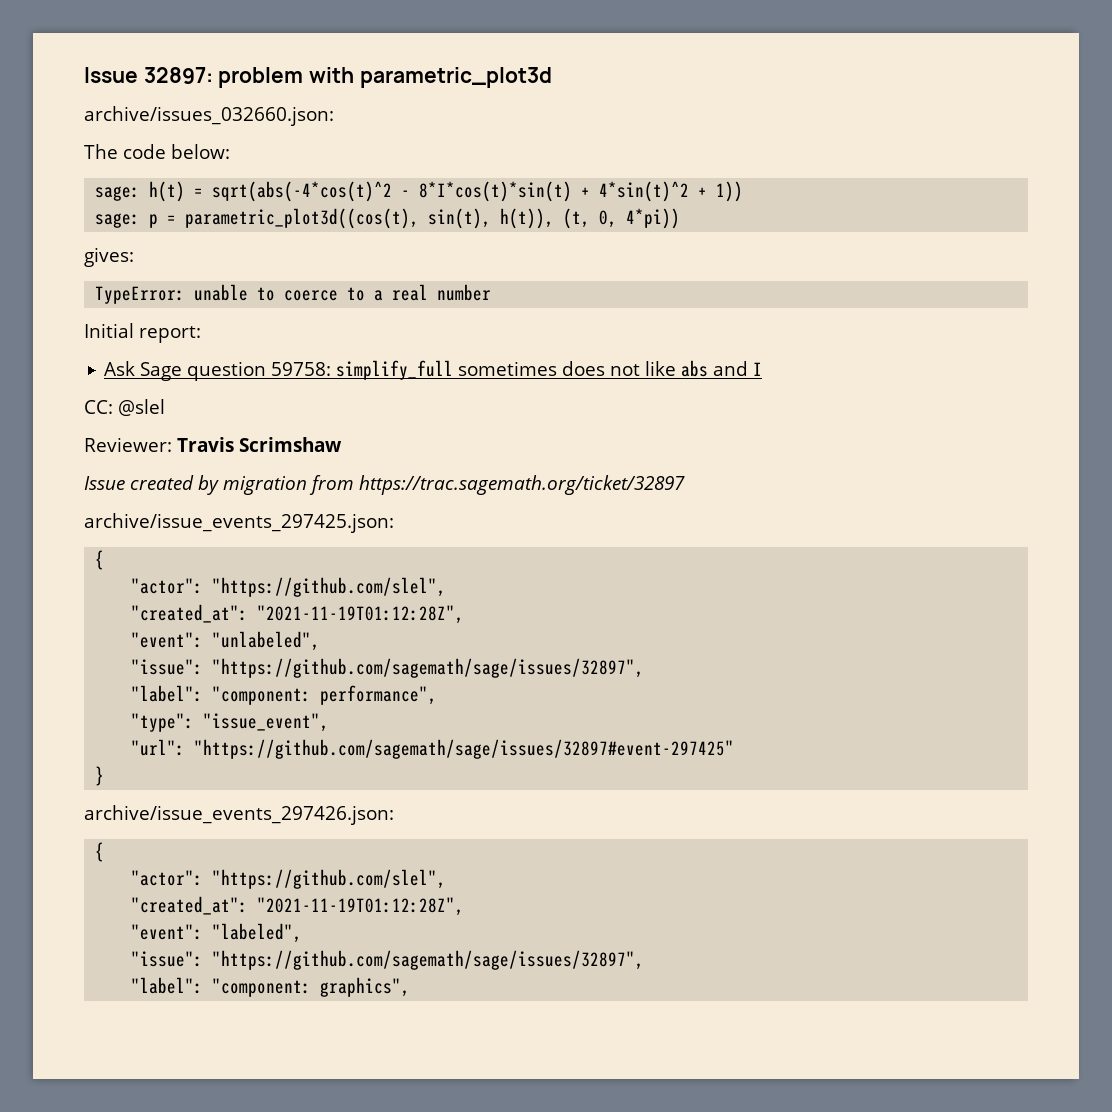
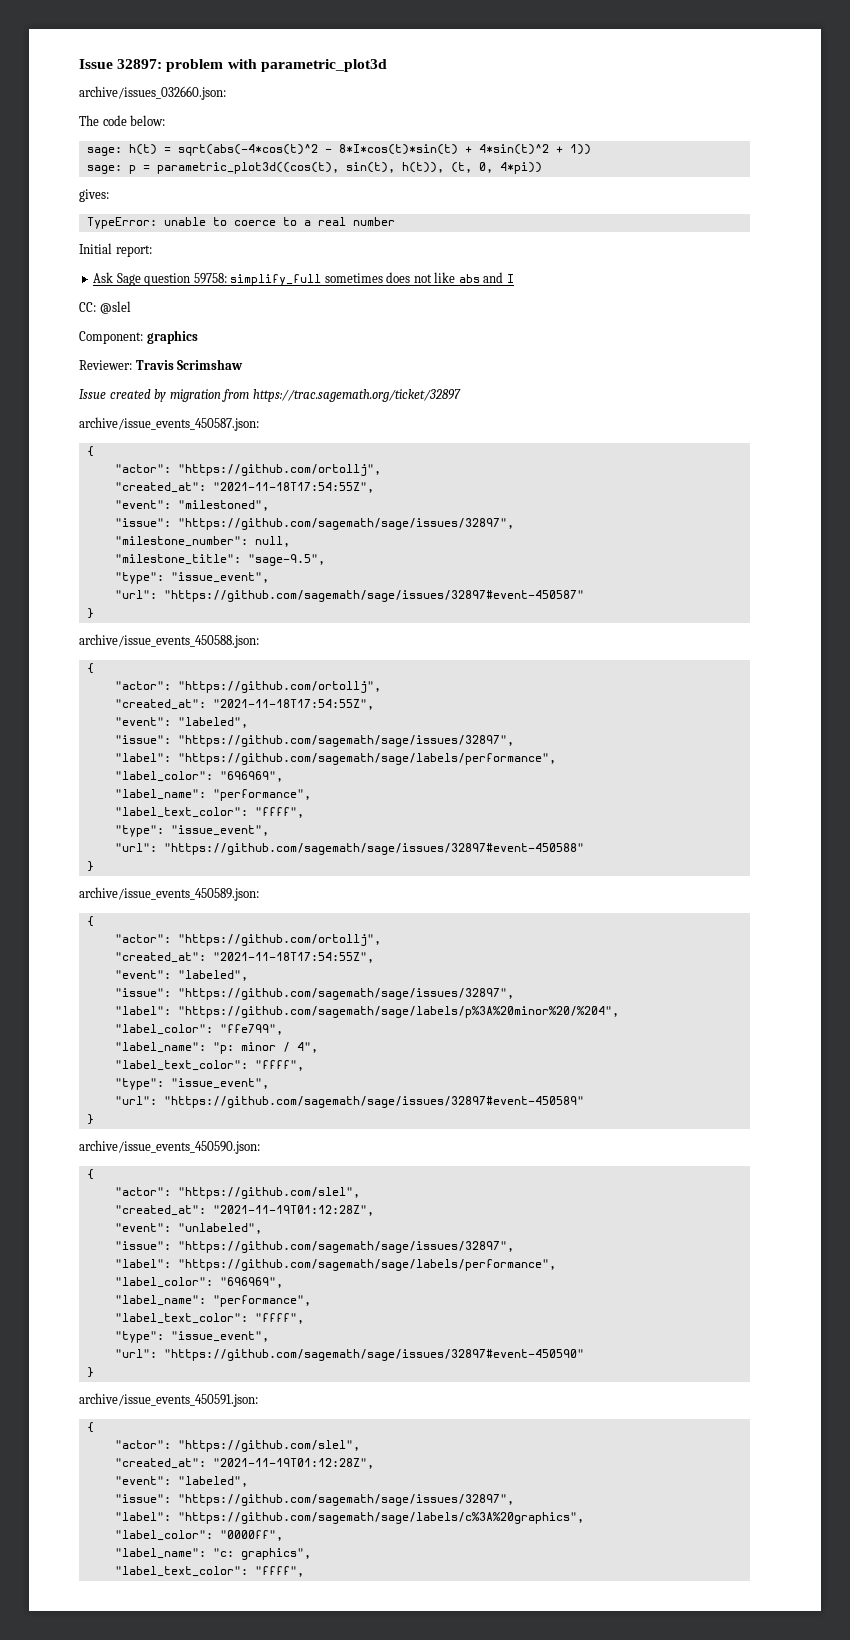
(165, 407) none -> [79,330,198,344] // Component: graphics
[84,513,394,533] archive/issue_events_297425.json: -> [79,417,259,431] [86,446,94,457] [114,464,381,476] [114,482,374,493] [114,500,269,511] [114,518,514,530] [114,536,290,547] [114,554,325,566] [114,572,269,584] [114,590,584,602] [86,608,94,619] [79,634,259,648] [86,663,94,674] [114,681,381,693] [114,699,374,710] [114,717,248,728] [114,735,514,747] [114,753,556,765] [114,771,283,782] [114,789,311,801] [114,807,304,818] [114,825,269,837] [114,843,584,855] [86,861,94,872] [79,887,259,901] [86,916,94,927] [114,934,381,946] [114,952,374,963] [114,970,248,981] [114,988,514,1000] [114,1006,619,1018] [114,1024,283,1035] [114,1042,318,1054] [114,1060,304,1071] [114,1078,269,1090] [114,1096,584,1108] [86,1114,94,1125] [79,1140,260,1154] archive/issue_events_450587.json: // { // "actor": "https://github.com/ortollj", // "created_at": "2021-11-18T17:54:55Z", // "event": "milestoned", // "issue": "https://github.com/sagemath/sage/issues/32897", // "milestone_number": null, // "milestone_title": "sage-9.5", // "type": "issue_event", // "url": "https://github.com/sagemath/sage/issues/32897#event-450587" // } // archive/issue_events_450588.json: // { // "actor": "https://github.com/ortollj", // "created_at": "2021-11-18T17:54:55Z", // "event": "labeled", // "issue": "https://github.com/sagemath/sage/issues/32897", // "label": "https://github.com/sagemath/sage/labels/performance", // "label_color": "696969", // "label_name": "performance", // "label_text_color": "ffff", // "type": "issue_event", // "url": "https://github.com/sagemath/sage/issues/32897#event-450588" // } // archive/issue_events_450589.json: // { // "actor": "https://github.com/ortollj", // "created_at": "2021-11-18T17:54:55Z", // "event": "labeled", // "issue": "https://github.com/sagemath/sage/issues/32897", // "label": "https://github.com/sagemath/sage/labels/p%3A%20minor%20/%204", // "label_color": "ffe799", // "label_name": "p: minor / 4", // "label_text_color": "ffff", // "type": "issue_event", // "url": "https://github.com/sagemath/sage/issues/32897#event-450589" // } // archive/issue_events_450590.json:
[212,685,438,705] [131,713,330,732] [131,739,735,759] [95,766,105,786] [84,805,394,825] "component: performance", // "type": "issue_event", // "url": "https://github.com/sagemath/sage/issues/32897#event-297425" // } // archive/issue_events_297426.json: -> [177,1259,556,1271] [114,1277,283,1288] [114,1295,311,1307] [114,1313,304,1324] [114,1331,269,1343] [114,1349,584,1361] [86,1367,94,1378] [79,1393,258,1407] "https://github.com/sagemath/sage/labels/performance", // "label_color": "696969", // "label_name": "performance", // "label_text_color": "ffff", // "type": "issue_event", // "url": "https://github.com/sagemath/sage/issues/32897#event-450590" // } // archive/issue_events_450591.json:
[212,978,312,997] "component: -> [177,1512,584,1524] [114,1530,283,1541] [114,1548,234,1559] "https://github.com/sagemath/sage/labels/c%3A%20graphics", // "label_color": "0000ff", // "label_name": "c:
(411, 987) none -> [114,1566,304,1577] // "label_text_color": "ffff",

